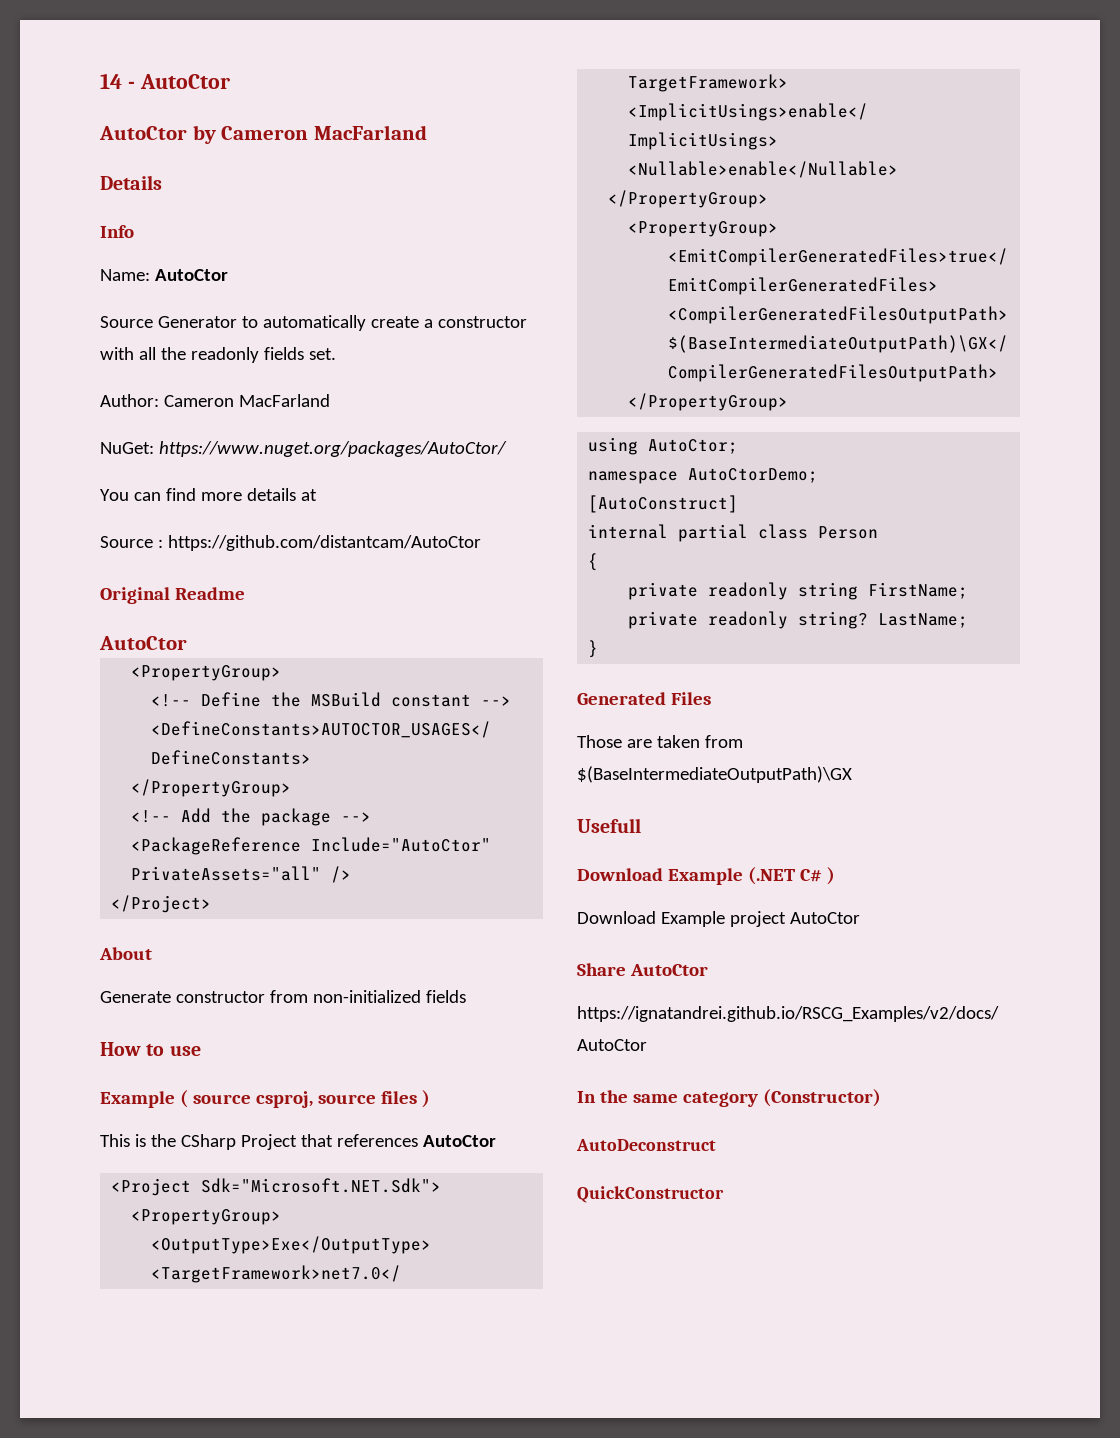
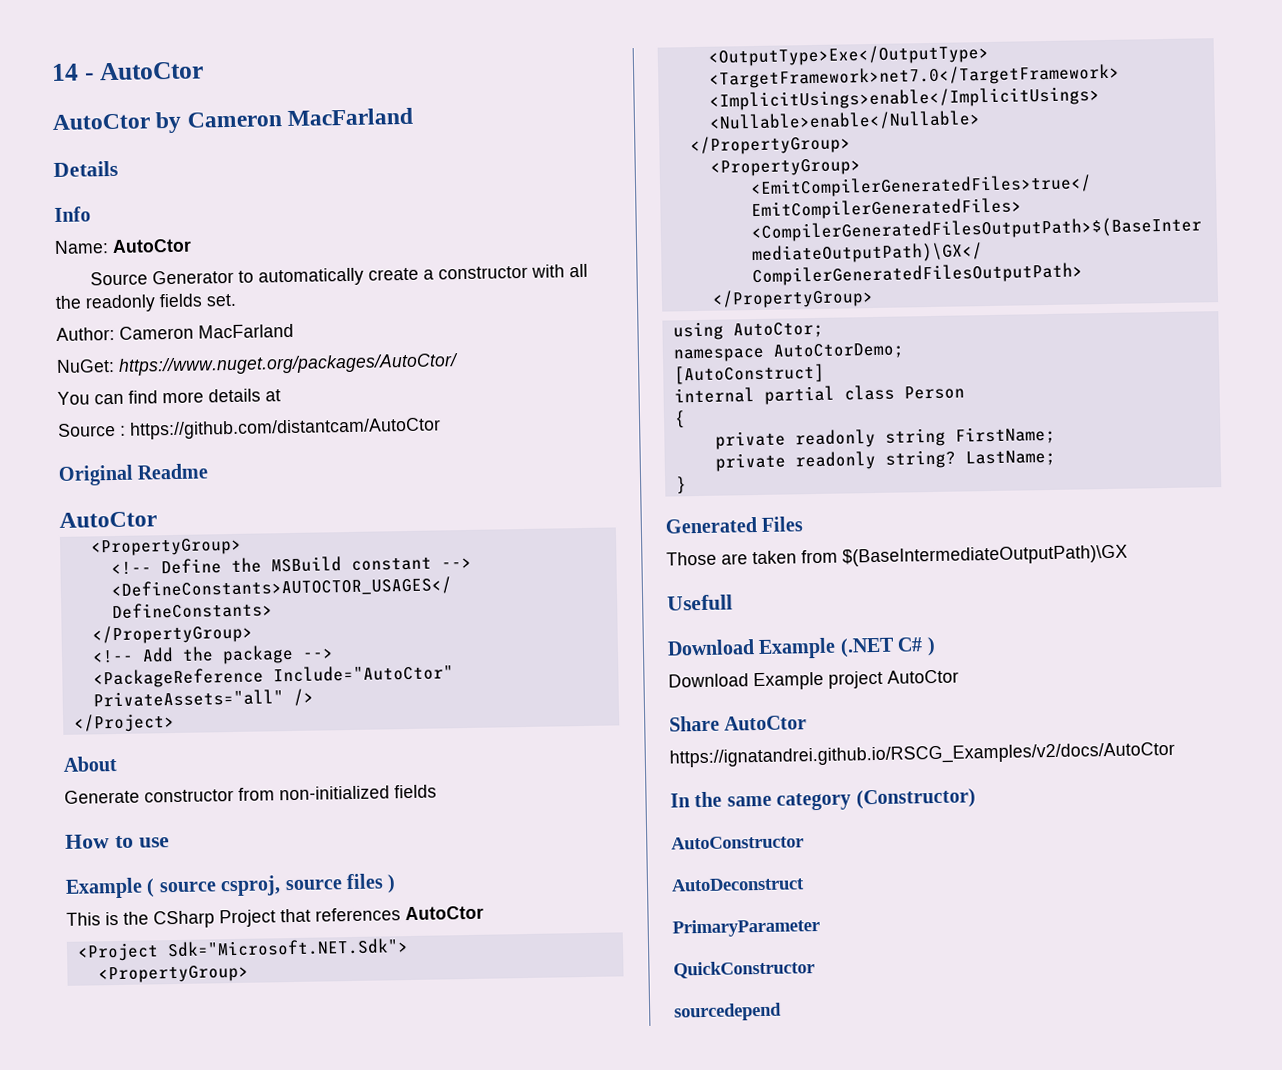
(881, 1098) none -> [671,835,804,850] // AutoConstructor
(716, 1145) none -> [672,918,820,938] // PrimaryParameter
(724, 1194) none -> [674,1002,782,1022] // sourcedepend

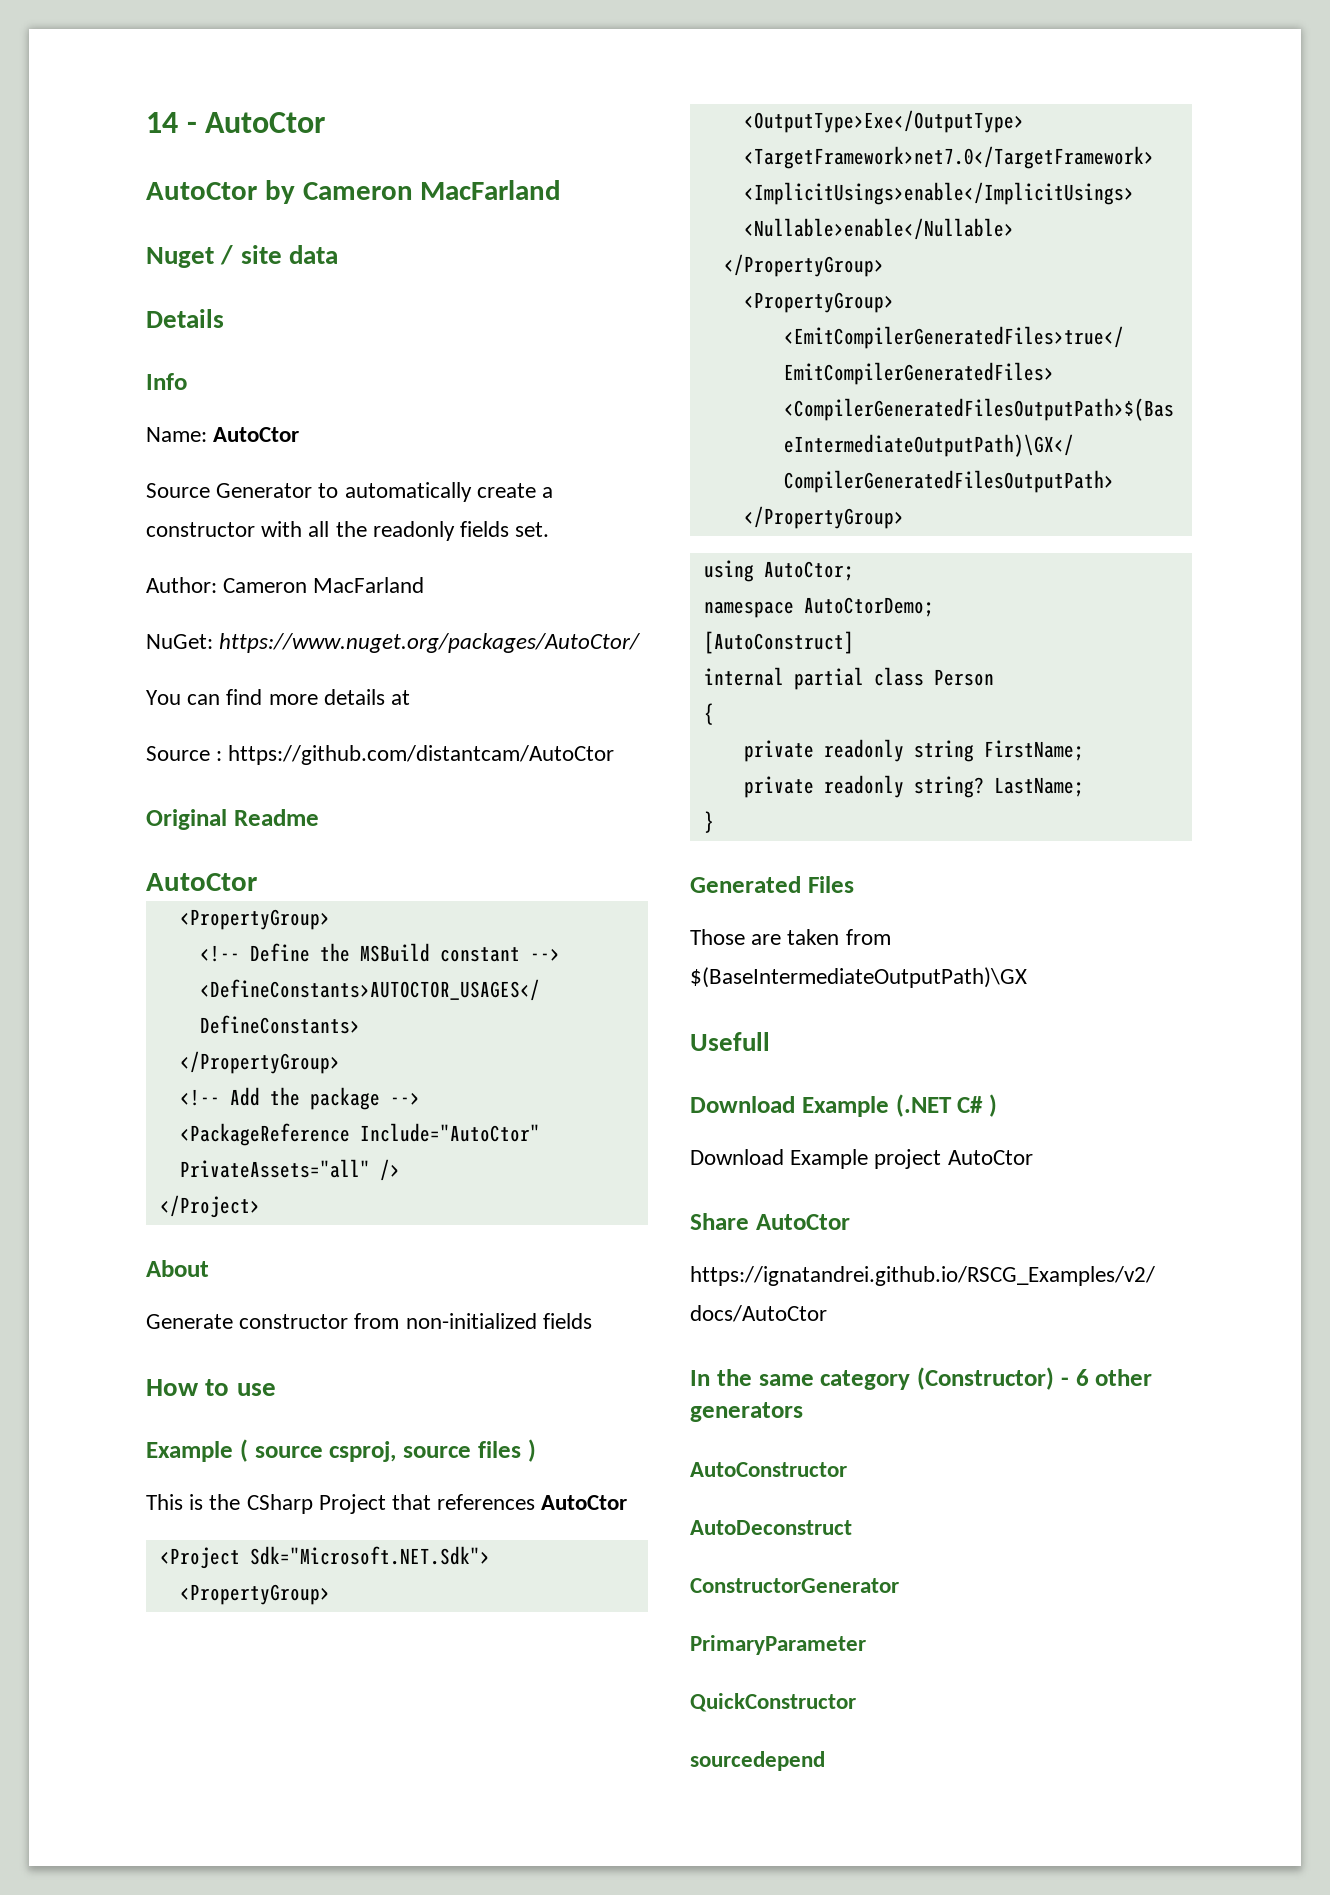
(414, 116) none -> [146,245,338,268] // Nuget / site data
(976, 799) none -> [1060,1369,1153,1386] [690,1402,803,1422] - 6 other generators
(805, 884) none -> [690,1578,899,1593] // ConstructorGenerator

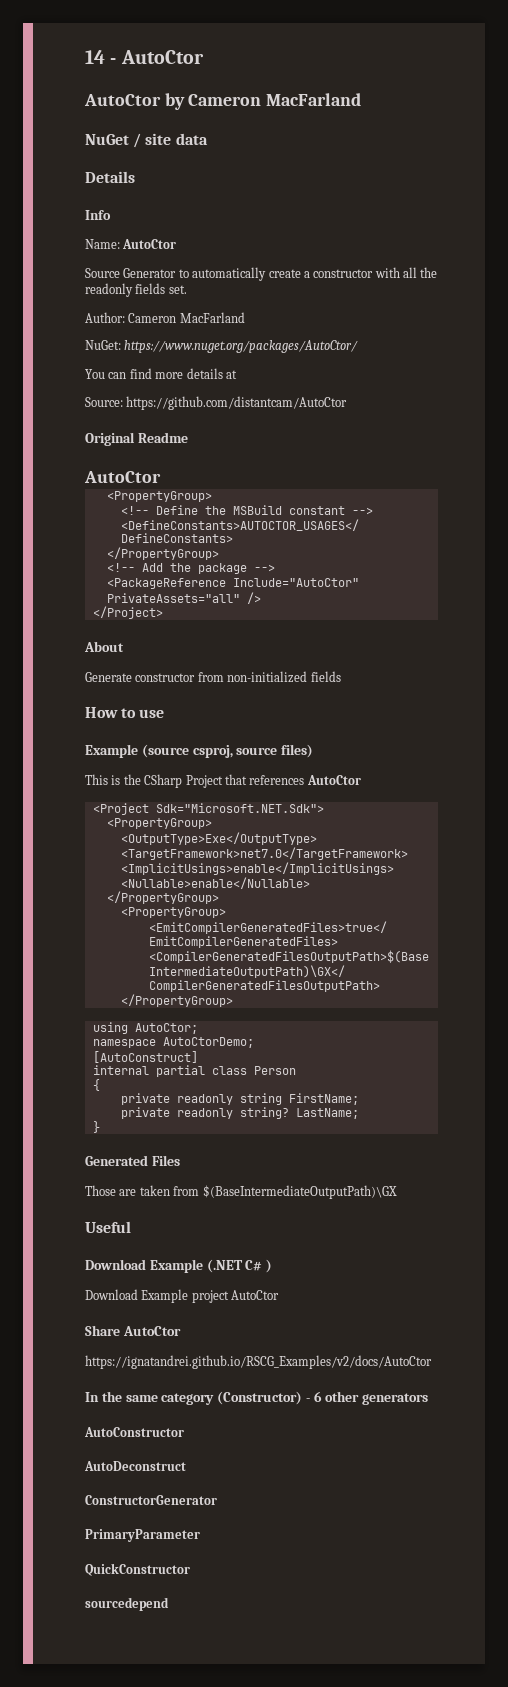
[146,247,214,268] Nuget -> [85,134,129,145] NuGet
[146,746,223,761] Source : -> [85,397,123,407] Source:
[239,1439,536,1462] ( source csproj, source files ) -> [141,744,314,758] (source csproj, source files)
[690,1032,770,1051] Usefull -> [85,1221,131,1233] Useful

